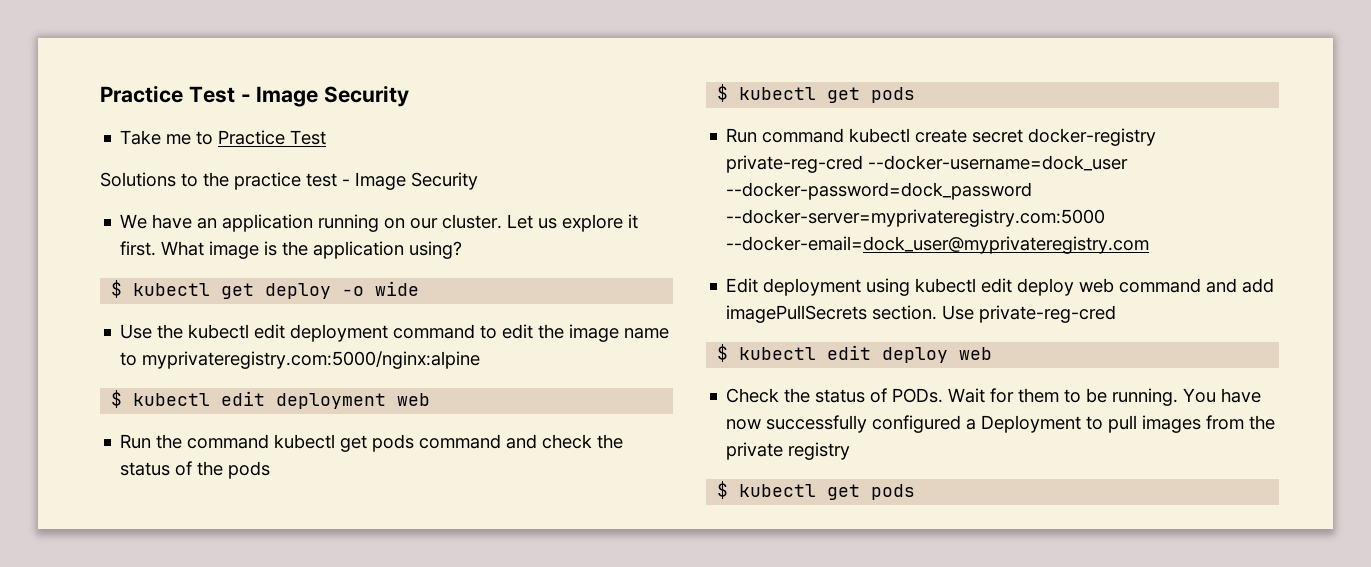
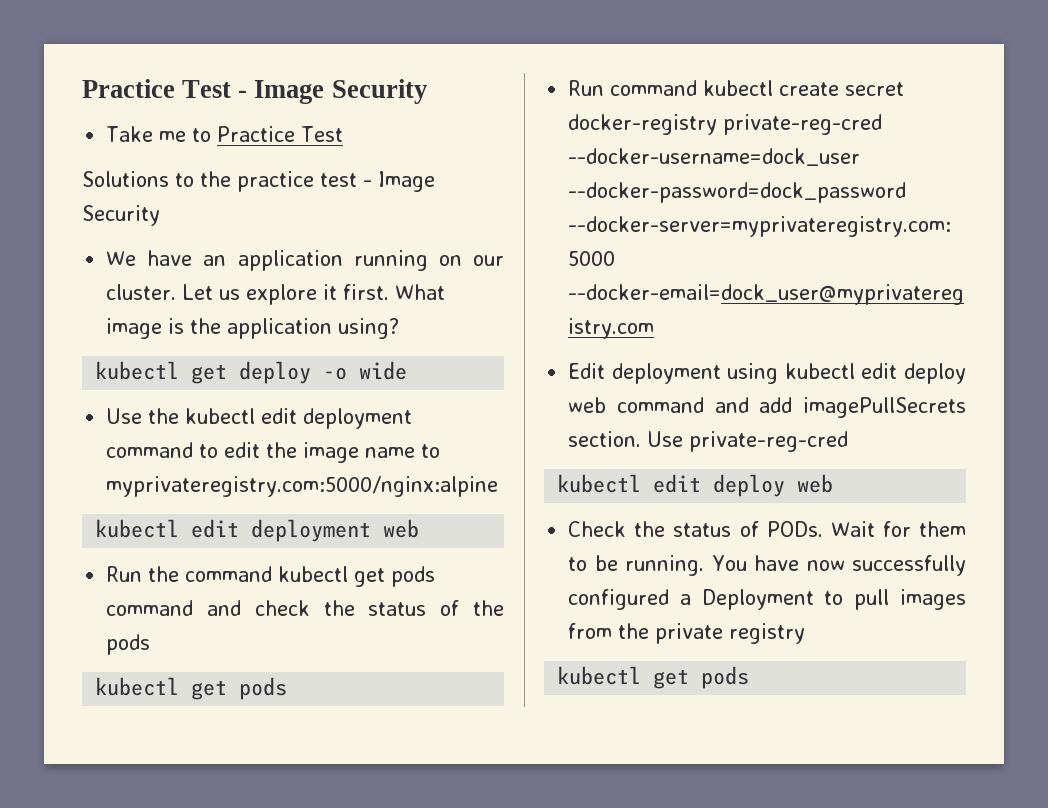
[111,280,123,298] $ -> (400, 328) none
[111,390,123,408] $ -> (499, 486) none
[717,84,729,102] $ -> (151, 644) none
[717,344,729,362] $ -> (849, 441) none
[717,481,729,499] $ -> (806, 633) none

